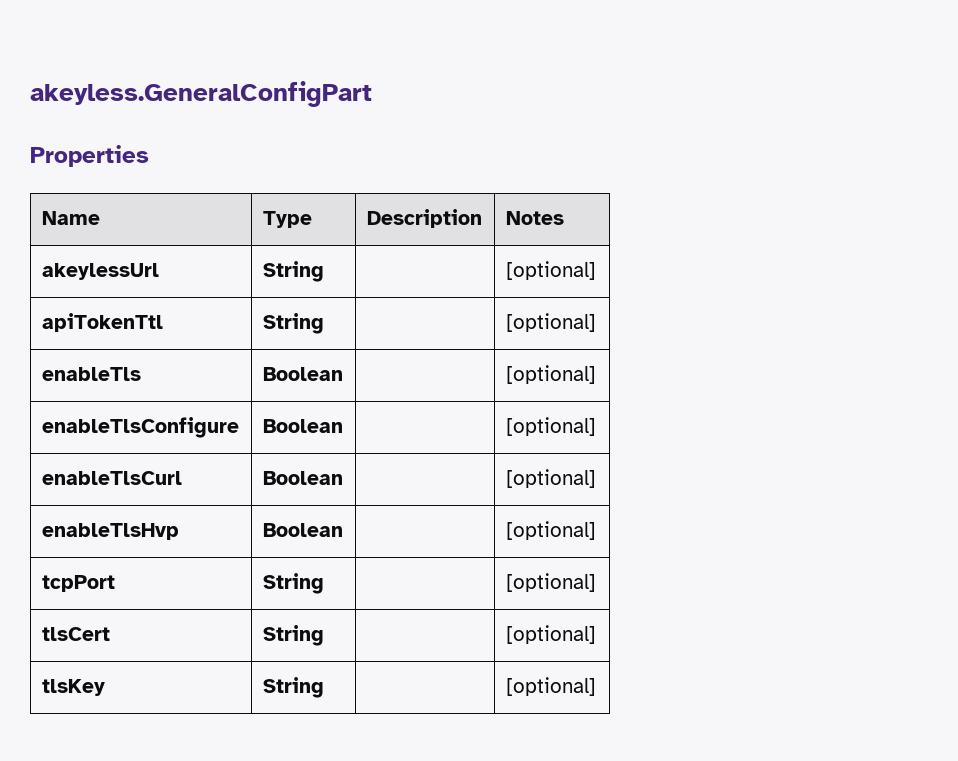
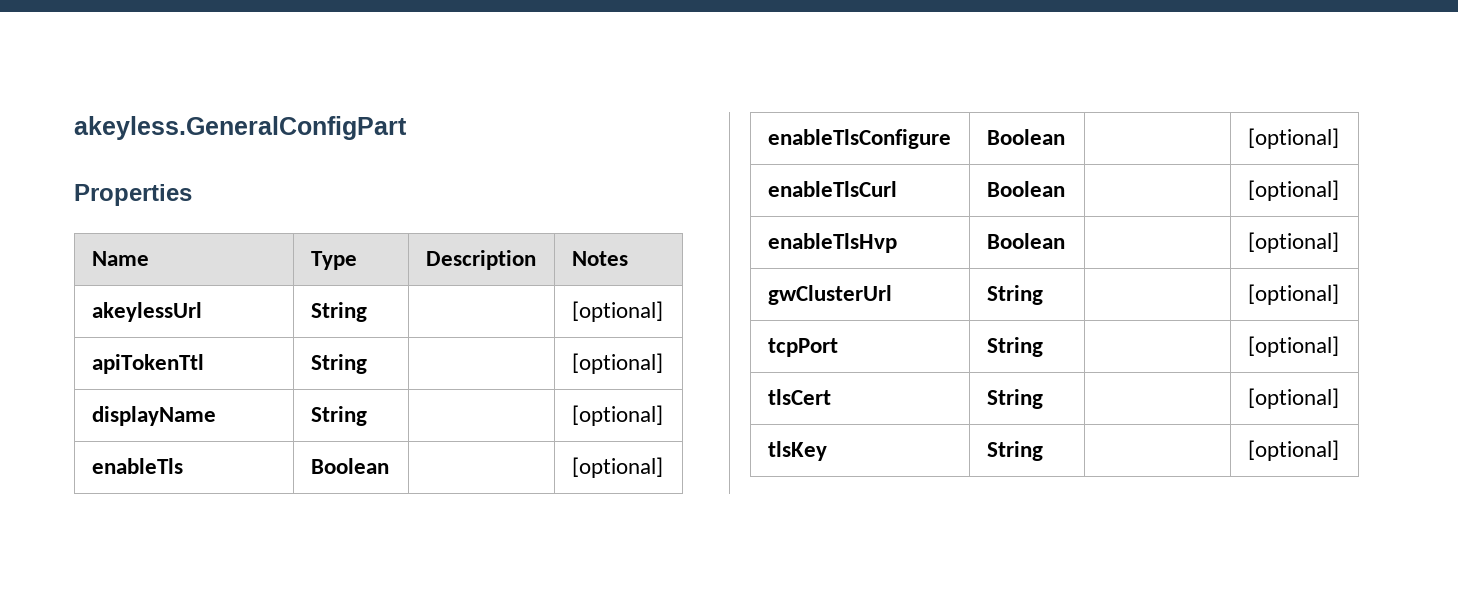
(596, 322) none -> [91,406,216,426] [310,406,367,426] [571,405,663,426] // displayName | String | | [optional]
(596, 530) none -> [767,285,892,305] [986,285,1043,305] [1247,284,1339,305] // gwClusterUrl | String | | [optional]

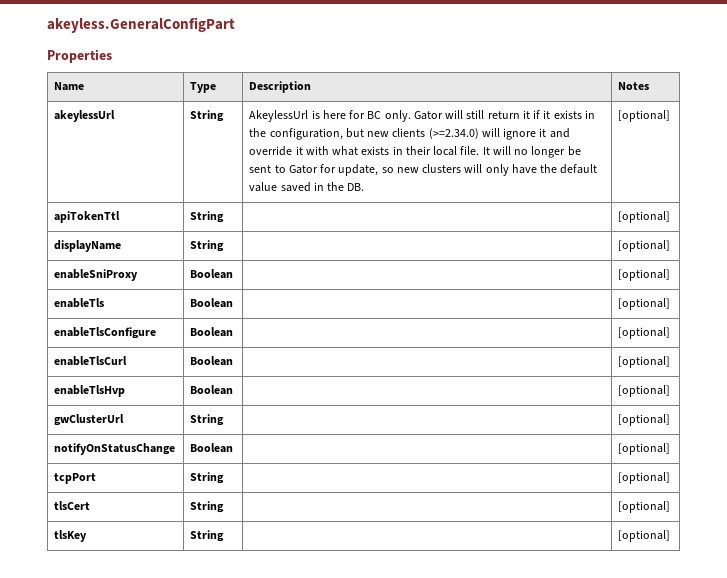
(367, 312) none -> [249,110,595,122] [249,128,570,140] [249,146,581,158] [249,164,598,176] [249,182,365,192] AkeylessUrl is here for BC only. Gator will still return it if it exists in the configuration, but new clients (>=2.34.0) will ignore it and override it with what exists in their local file. It will no longer be sent to Gator for update, so new clusters will only have the default value saved in the DB.
(663, 415) none -> [54,269,139,281] [190,269,234,279] [618,269,671,281] // enableSniProxy | Boolean | | [optional]
(1339, 294) none -> [54,443,176,455] [190,443,234,453] [618,443,671,455] // notifyOnStatusChange | Boolean | | [optional]

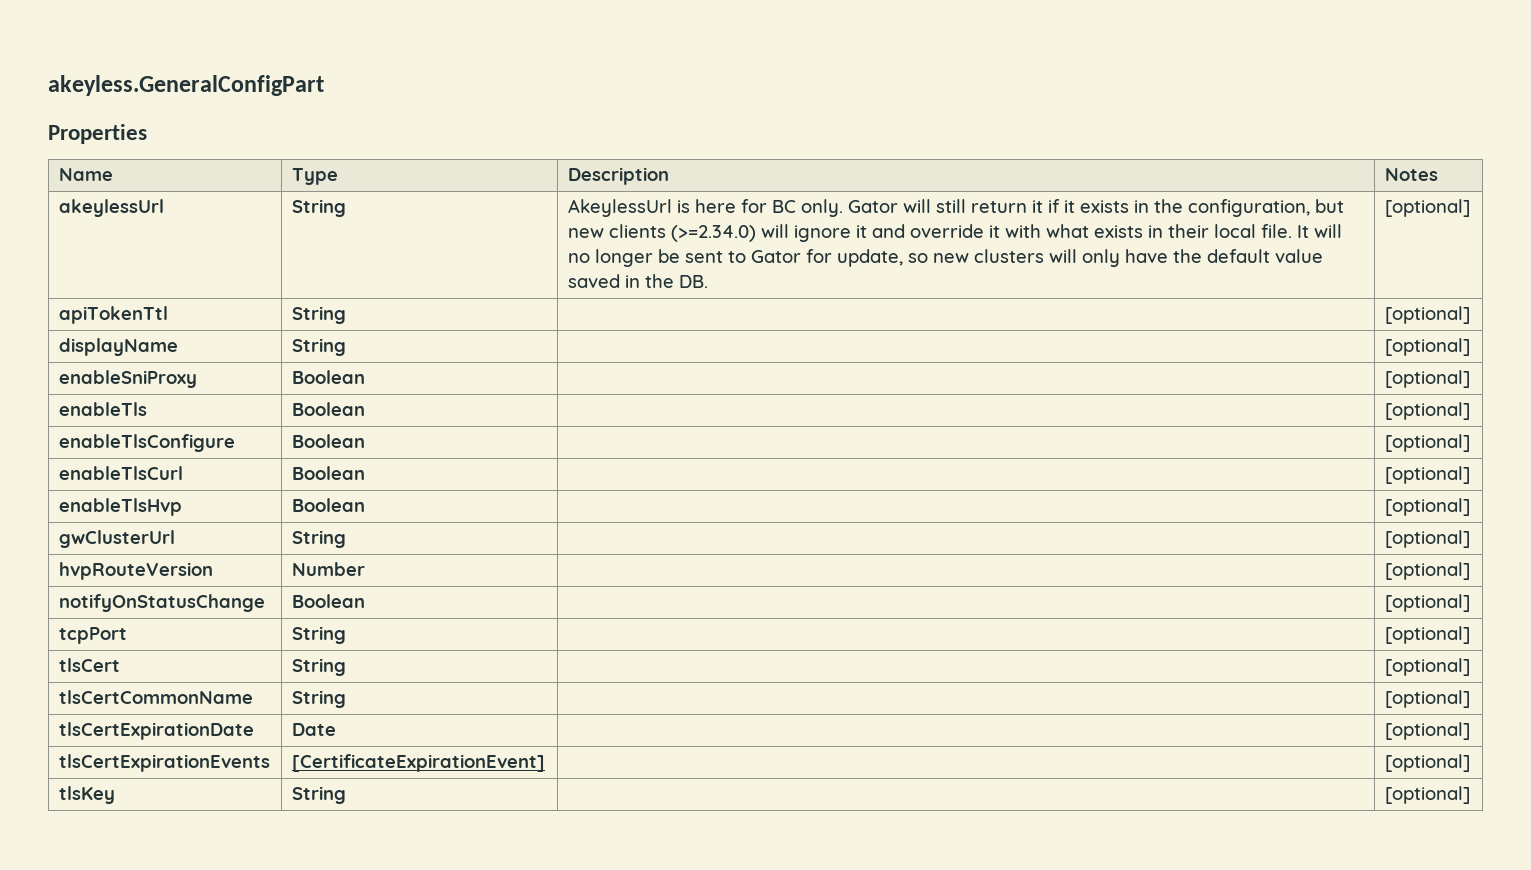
(671, 420) none -> [58,562,213,580] [291,562,365,576] [1384,562,1470,580] // hvpRouteVersion | Number | | [optional]
(671, 507) none -> [58,690,253,704] [291,690,346,708] [1384,690,1470,708] [58,722,254,740] [291,723,336,736] [1384,722,1470,740] [58,754,270,772] [291,754,545,772] [1384,754,1470,772] // tlsCertCommonName | String | | [optional] // tlsCertExpirationDate | Date | | [optional] // tlsCertExpirationEvents | [CertificateExpirationEvent] | | [optional]

